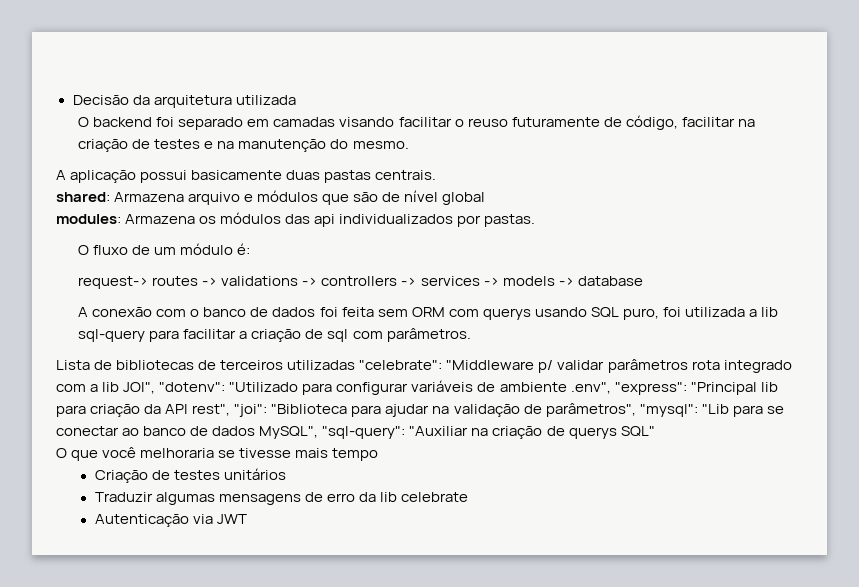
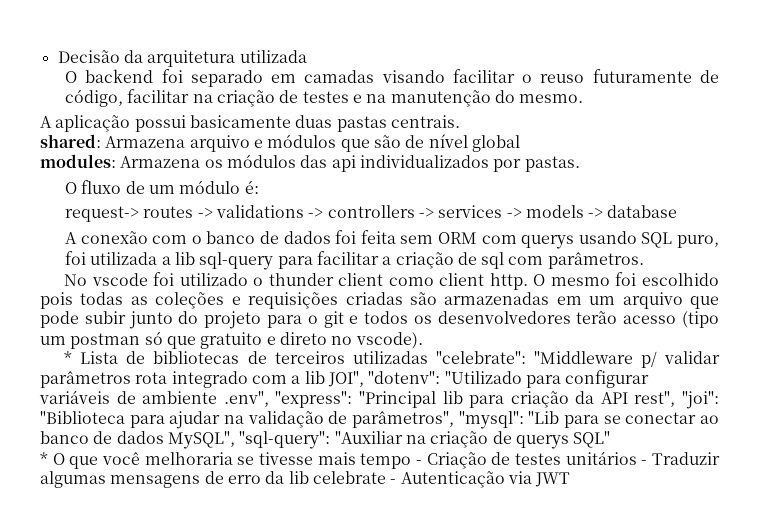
(471, 335) none -> [64,272,719,290] [40,292,719,309] [40,311,720,329] [40,331,423,349] [64,351,73,364] No vscode foi utilizado o thunder client como client http. O mesmo foi escolhido pois todas as coleções e requisições criadas são armazenadas em um arquivo que pode subir junto do projeto para o git e todos os desenvolvedores terão acesso (tipo um postman só que gratuito e direto no vscode). // *
(655, 431) none -> [40,452,48,465] *
(379, 454) // -> [416,460,423,465] -
(286, 474) // -> [641,460,648,465] -
(469, 497) // -> [390,479,397,484] -

